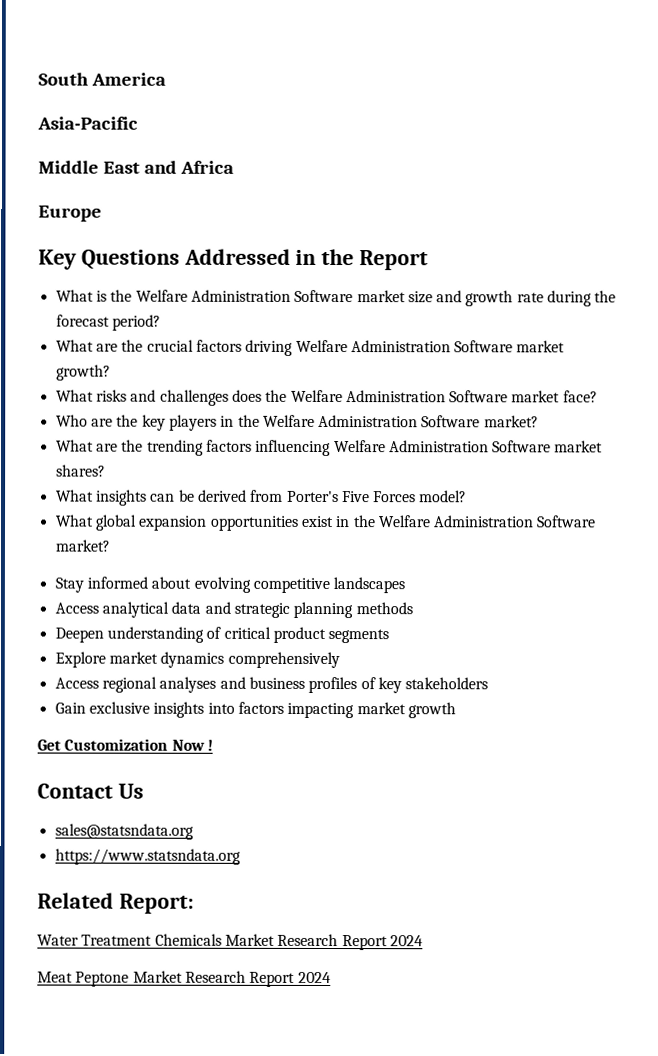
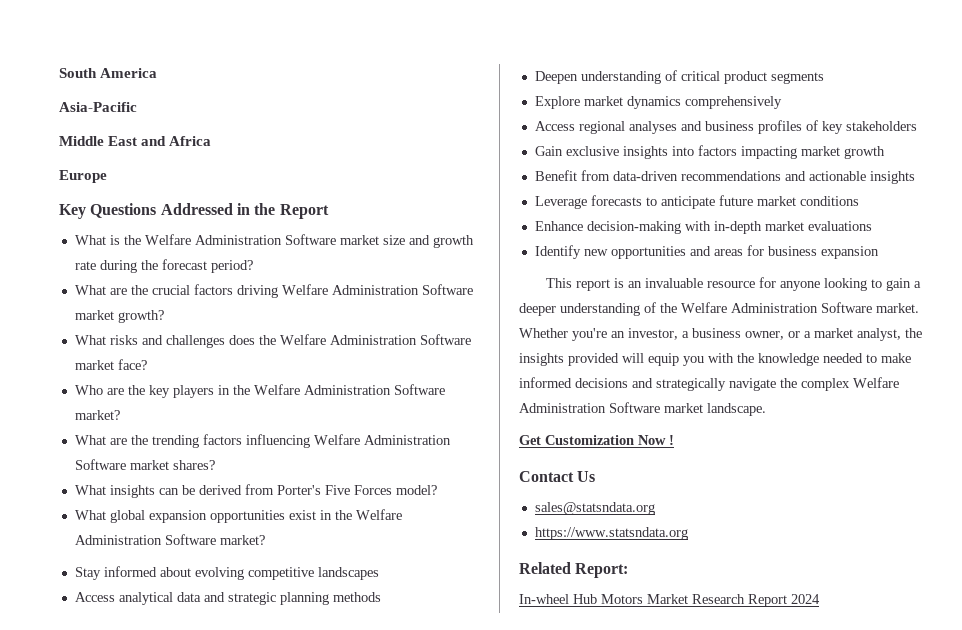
(456, 710) none -> [534,170,915,184] [534,195,859,209] [534,221,872,234] [534,245,879,259] [546,277,922,291] [519,302,919,316] [519,328,922,341] [519,353,911,366] [519,377,899,391] [519,402,766,416] // Benefit from data-driven recommendations and actionable insights // Leverage forecasts to anticipate future market conditions // Enhance decision-making with in-depth market evaluations // Identify new opportunities and areas for business expansion // This report is an invaluable resource for anyone looking to gain a deeper understanding of the Welfare Administration Software market. Whether you're an investor, a business owner, or a market analyst, the insights provided will equip you with the knowledge needed to make informed decisions and strategically navigate the complex Welfare Administration Software market landscape.
[37,933,423,951] [37,970,331,987] Water Treatment Chemicals Market Research Report 2024 // Meat Peptone Market Research Report 2024 -> [519,594,820,607] In-wheel Hub Motors Market Research Report 2024

